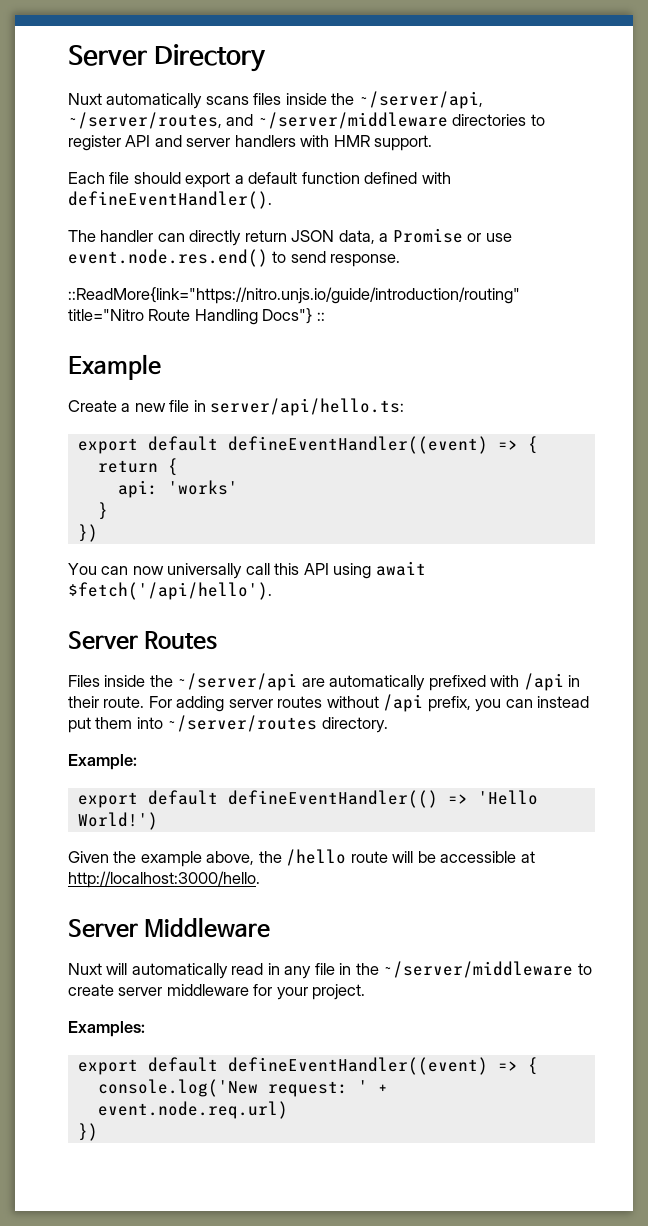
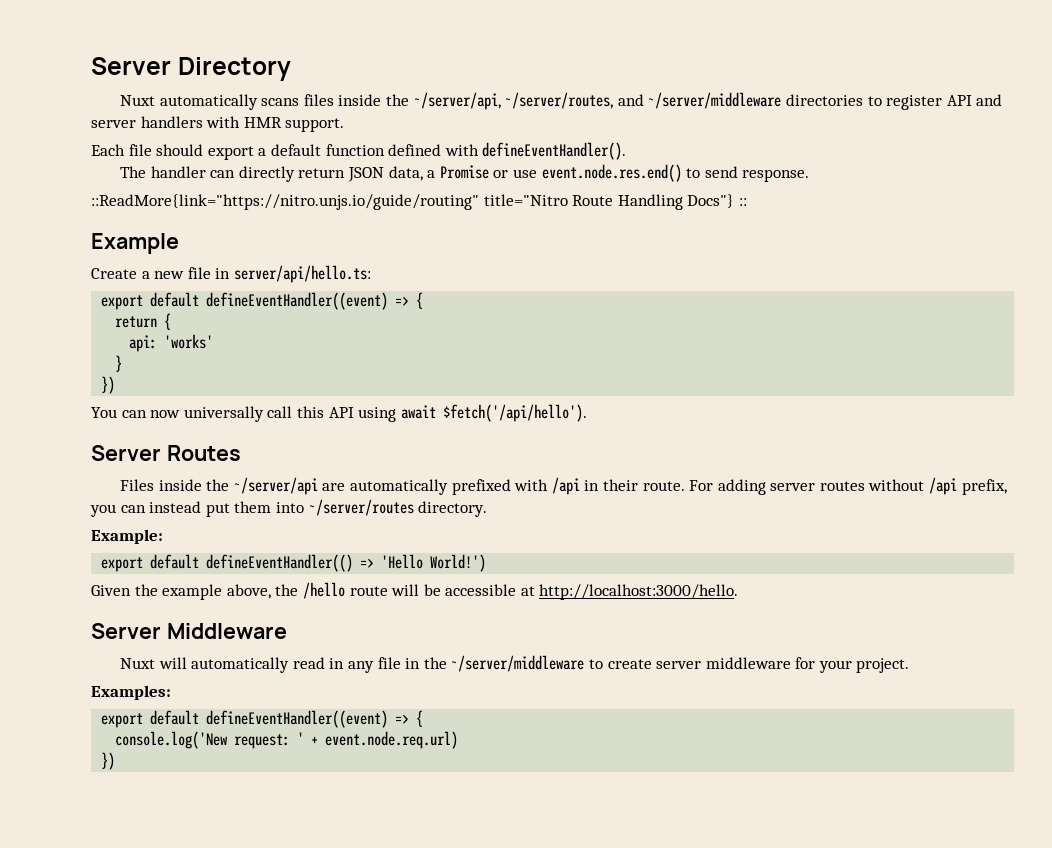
[68,287,520,304] ::ReadMore{link="https://nitro.unjs.io/guide/introduction/routing" -> [91,194,479,210] ::ReadMore{link="https://nitro.unjs.io/guide/routing"

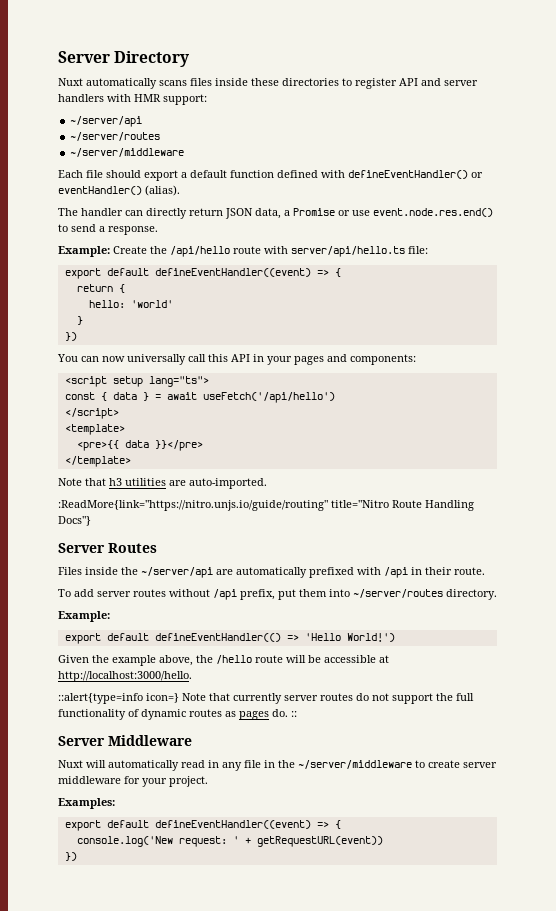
[385,92,782,110] the ~/server/api, ~/server/routes, and ~/server/middleware -> [251,78,279,86] these
[285,118,345,132] support. -> [163,94,207,105] [70,116,143,127] [70,132,161,141] [70,148,185,157] support: // ~/server/api // ~/server/routes // ~/server/middleware
[482,142,627,160] defineEventHandler(). -> [348,170,483,179] [58,185,180,196] defineEventHandler() or eventHandler() (alias).
(738, 172) none -> [99,226,105,232] a
[91,194,747,210] [91,233,179,254] [91,265,371,283] ::ReadMore{link="https://nitro.unjs.io/guide/routing" title="Nitro Route Handling Docs"} :: // Example // Create a new file in server/api/hello.ts: -> [58,246,428,257] Example: Create the /api/hello route with server/api/hello.ts file:
[129,334,214,352] api: 'works' -> [88,300,173,308] hello: 'world'
[358,404,587,422] using await $fetch('/api/hello'). -> [253,354,416,365] [64,376,209,387] [64,392,335,403] [64,408,119,419] [64,424,125,435] [76,440,203,451] [64,456,131,467] [58,478,267,489] [58,500,474,511] [58,516,91,526] in your pages and components: // <script setup lang="ts"> // const { data } = await useFetch('/api/hello') // </script> // <template> // <pre>{{ data }}</pre> // </template> // Note that h3 utilities are auto-imported. // :ReadMore{link="https://nitro.unjs.io/guide/routing" title="Nitro Route Handling Docs"}
[689,479,766,495] For adding -> [58,589,94,597] // To add
[90,501,202,517] you can instead -> (275, 594) none
(739, 592) none -> [58,693,474,704] [58,709,297,720] // ::alert{type=info icon=} Note that currently server routes do not support the full functionality of dynamic routes as pages do. ::
[325,731,459,749] event.node.req.url) -> [256,836,383,847] getRequestURL(event))

